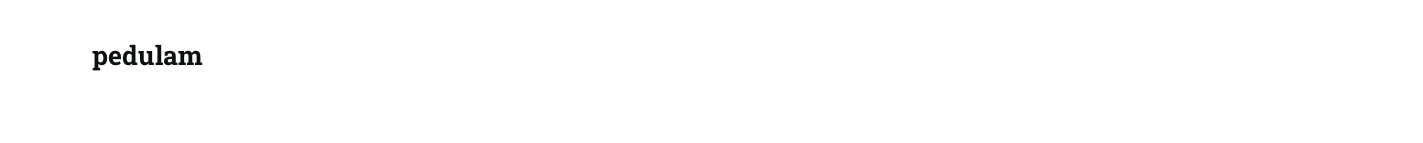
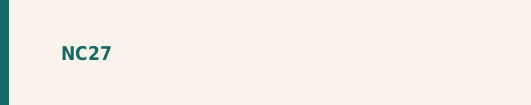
[92,44,203,71] pedulam -> [61,45,112,61] NC27

